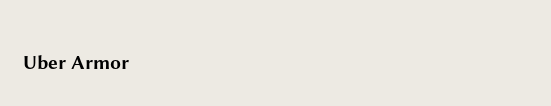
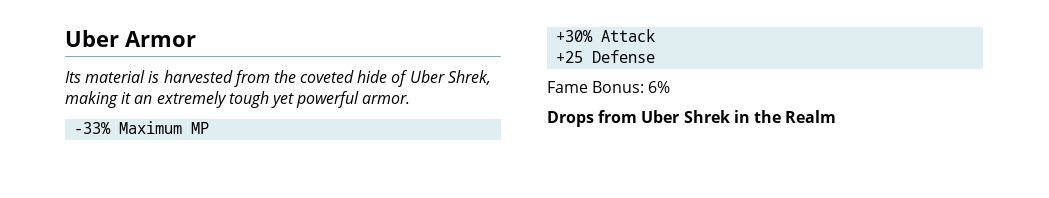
(130, 62) none -> [65,70,491,87] [65,91,411,108] [74,121,210,134] [556,29,656,42] [556,50,656,63] [547,81,671,93] [547,110,837,127] // Its material is harvested from the coveted hide of Uber Shrek, making it an extremely tough yet powerful armor. // -33% Maximum MP // +30% Attack // +25 Defense // Fame Bonus: 6% // Drops from Uber Shrek in the Realm

